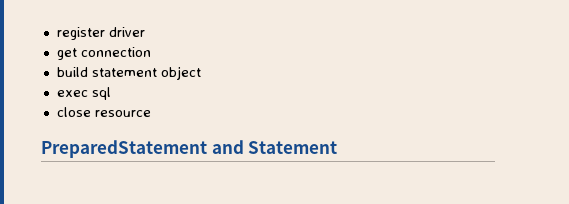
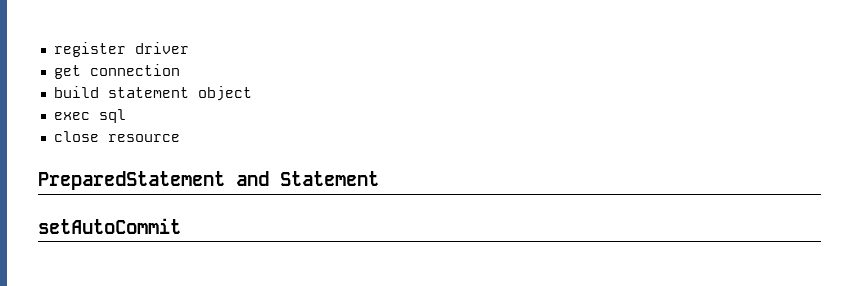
(338, 147) none -> [38,218,181,234] // setAutoCommit

